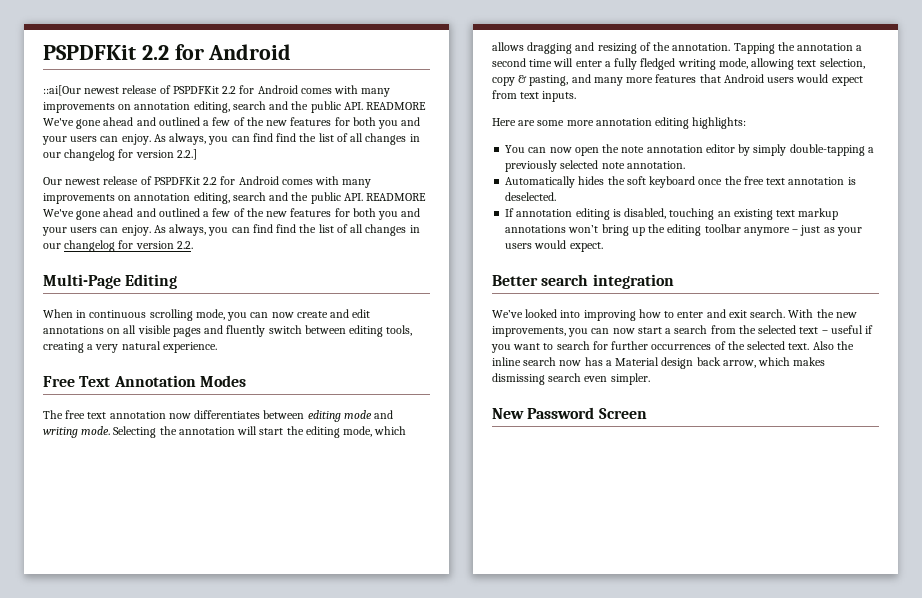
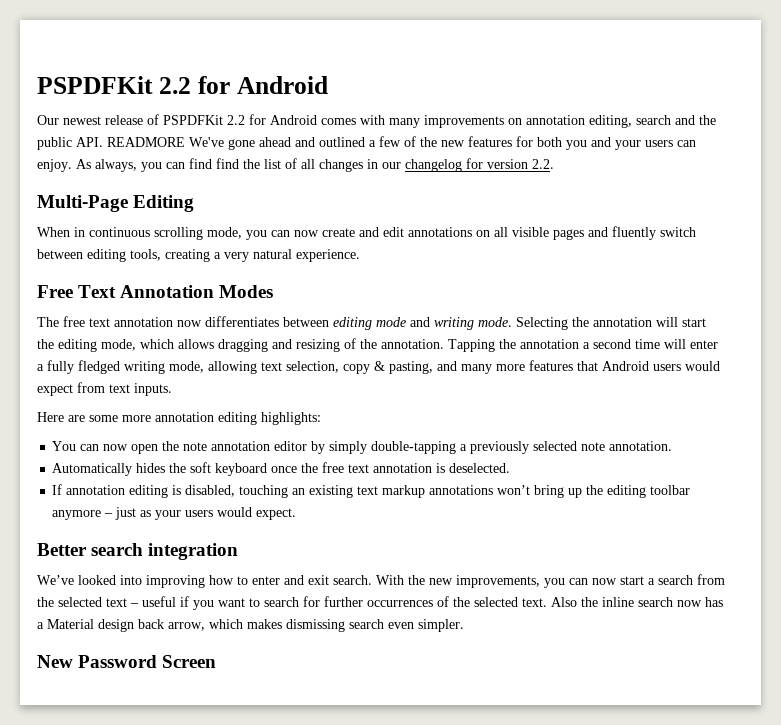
[43,44,292,60] [43,85,391,97] [43,101,427,113] [43,117,421,129] [42,133,420,145] [43,149,197,161] PSPDFKit 2.2 for Android // ::ai[Our newest release of PSPDFKit 2.2 for Android comes with many improvements on annotation editing, search and the public API. READMORE We've gone ahead and outlined a few of the new features for both you and your users can enjoy. As always, you can find find the list of all changes in our changelog for version 2.2.] -> [37,76,328,94] PSPDFKit 2.2 for Android

